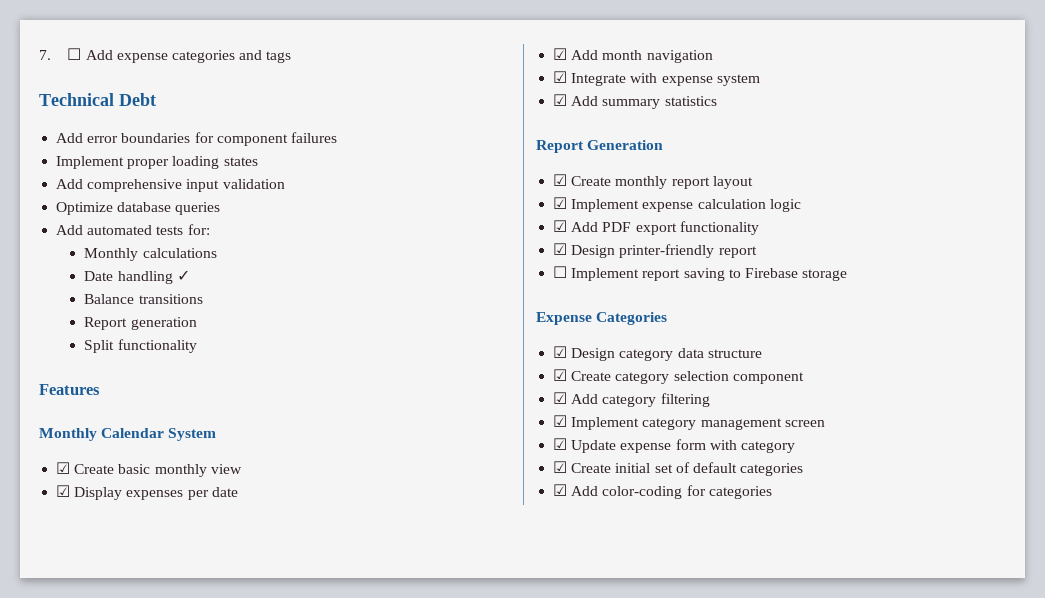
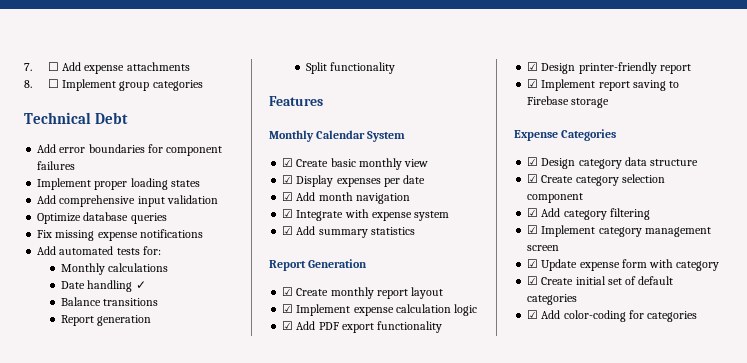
[171,50,292,63] categories and tags -> [126,62,190,71] [24,79,203,91] attachments // 8. ☐ Implement group categories
(221, 208) none -> [37,229,203,241] // Fix missing expense notifications
[553,266,568,278] ☐ -> [527,79,539,88] ☑

